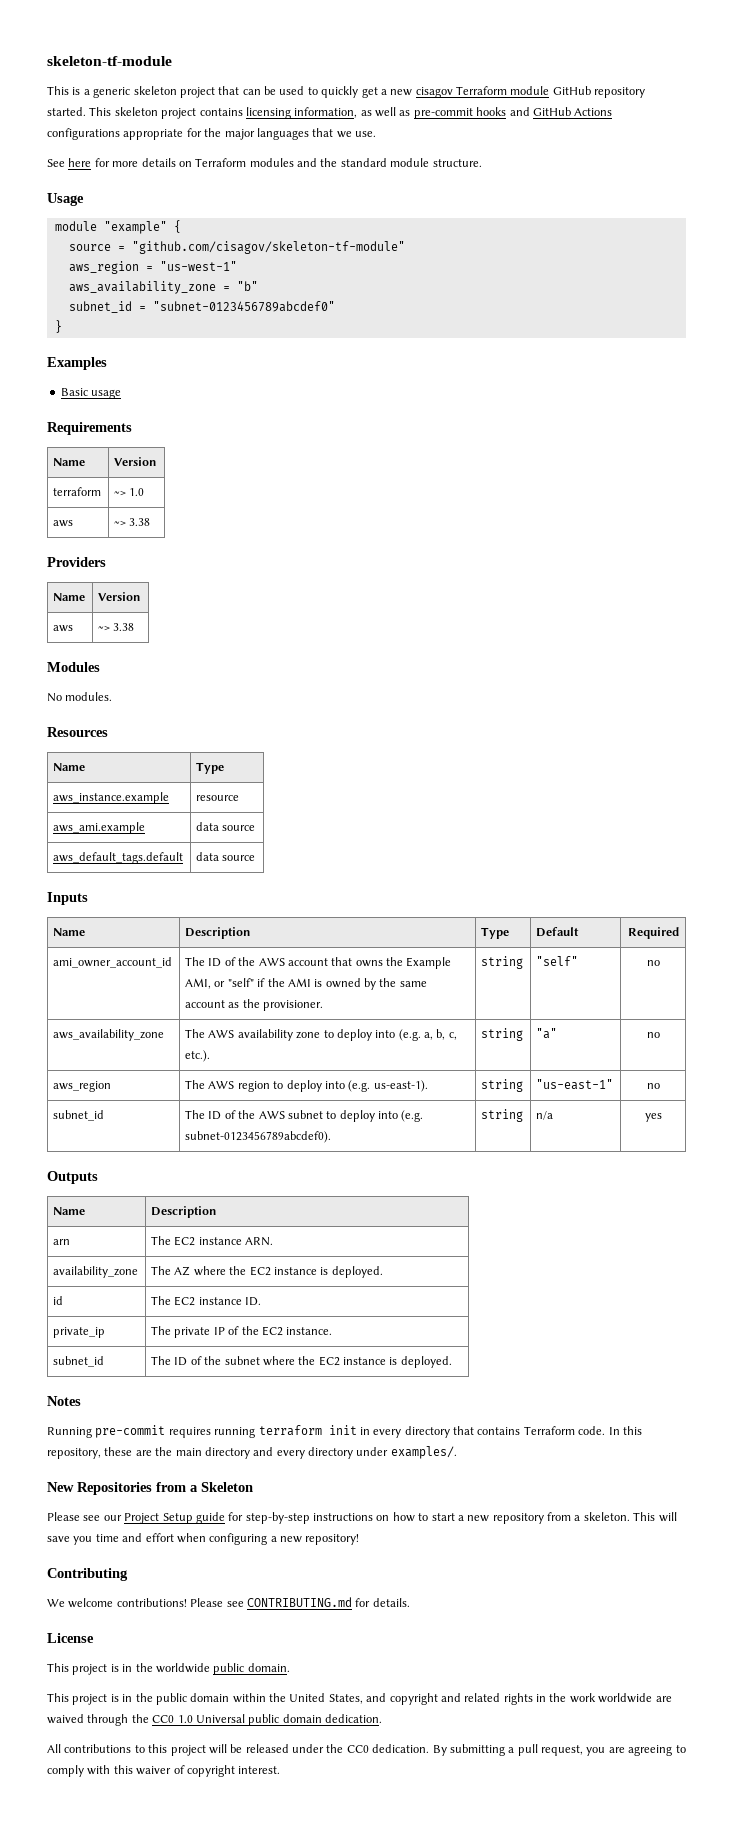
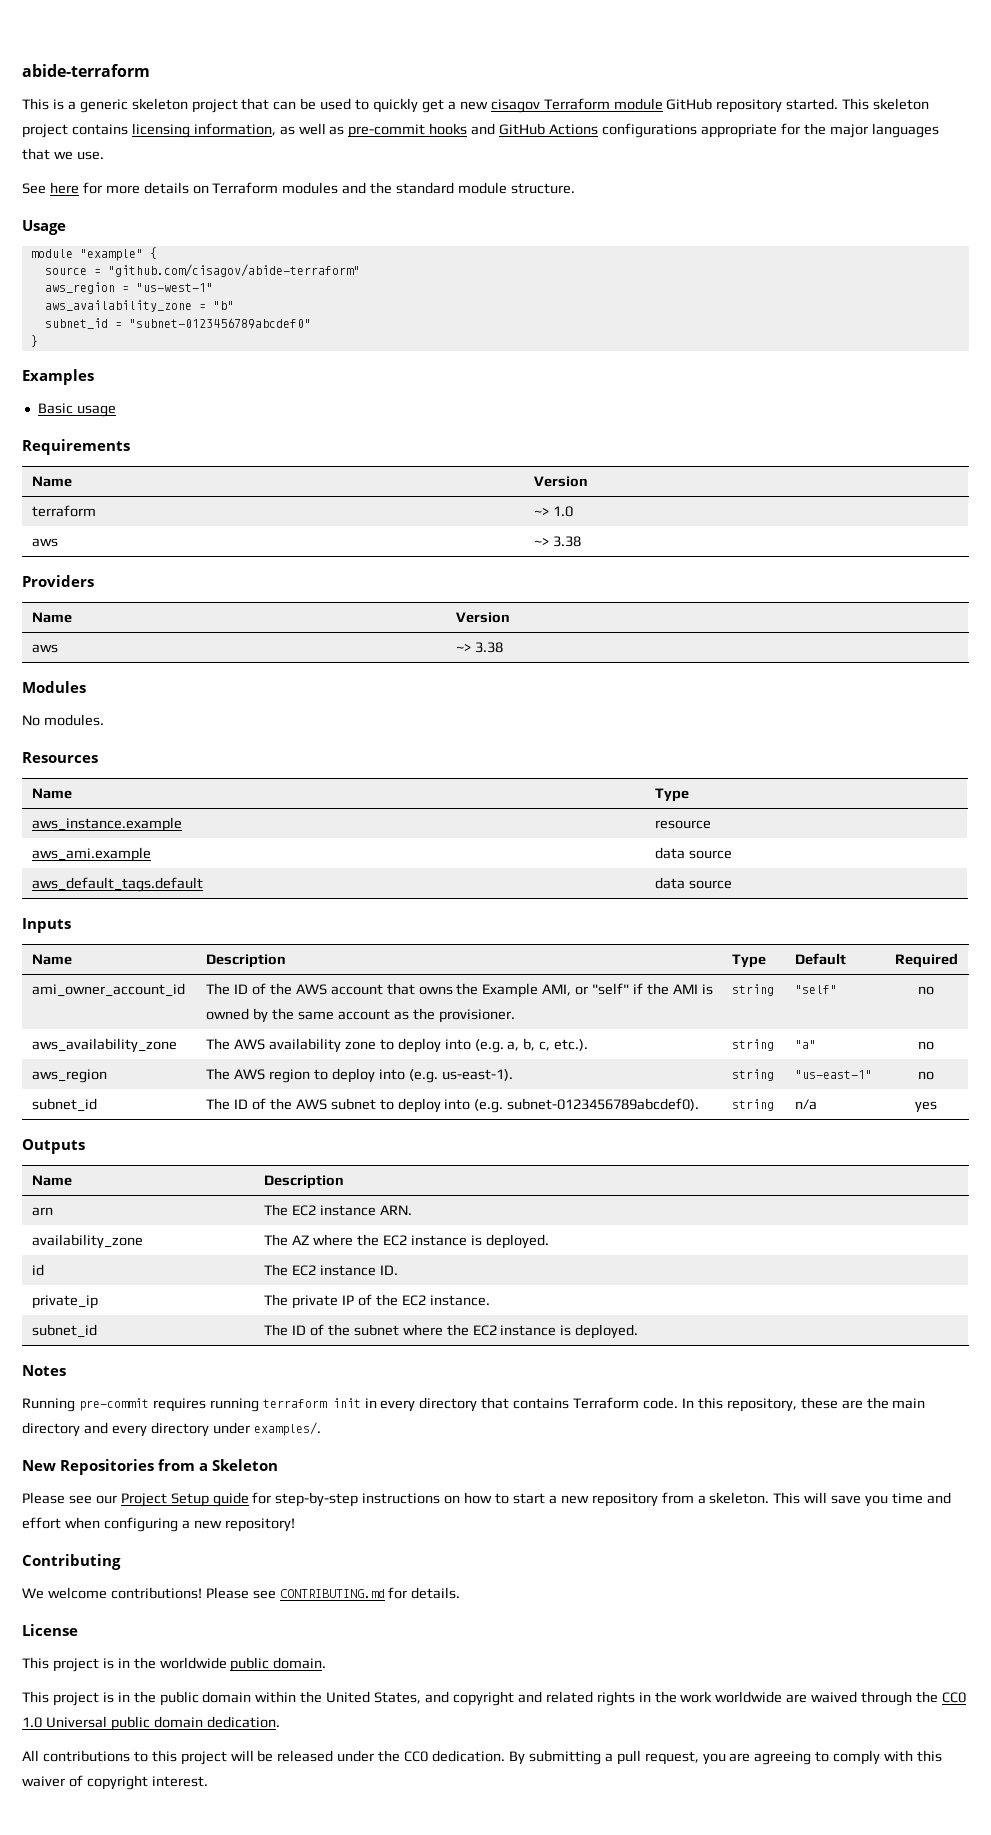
[47,56,172,66] skeleton-tf-module -> [22,64,150,77] abide-terraform
[131,241,405,254] "github.com/cisagov/skeleton-tf-module" -> [107,264,360,277] "github.com/cisagov/abide-terraform"

